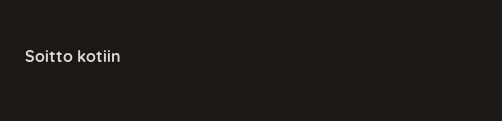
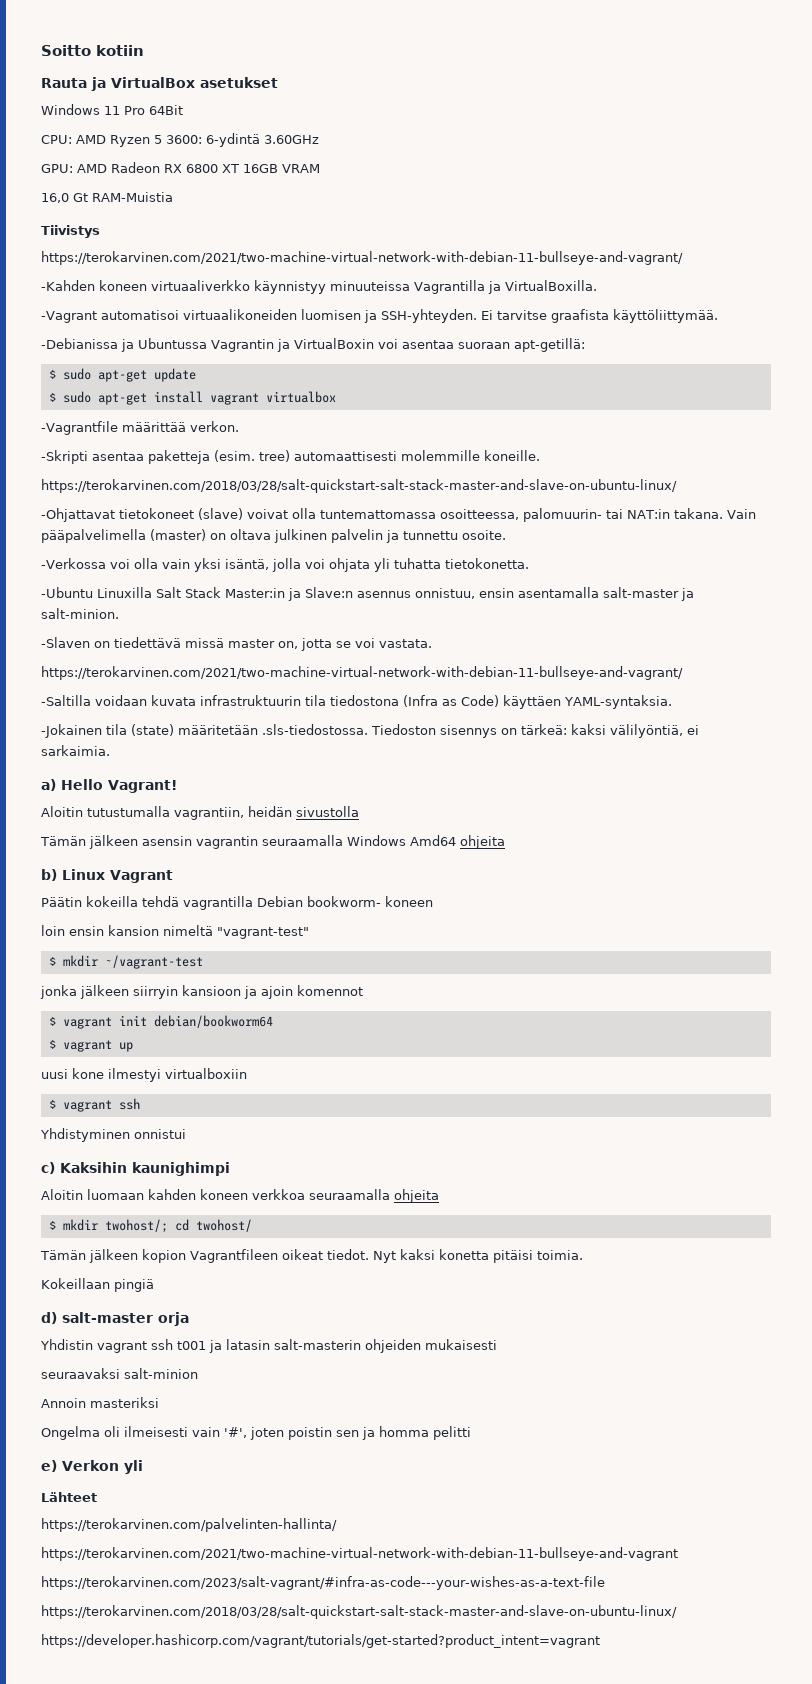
(122, 56) none -> [41,77,278,91] [41,104,183,115] [41,133,319,147] [41,162,320,173] [41,192,173,203] [41,225,100,238] [41,251,683,265] [41,280,597,294] [41,309,718,323] [41,338,585,352] [48,368,196,382] [48,391,336,405] [41,421,239,435] [41,450,540,464] [41,479,677,493] [41,508,756,522] [41,529,506,543] [41,558,529,572] [41,587,694,601] [41,608,119,619] [41,637,432,651] [41,666,683,680] [41,695,672,709] [41,724,699,738] [41,745,110,756] [41,779,177,793] [41,806,359,820] [40,835,505,849] [41,869,173,883] [41,896,433,910] [41,925,309,939] [48,955,203,969] [40,985,363,999] [48,1015,273,1029] [48,1039,133,1052] [41,1068,247,1082] [48,1098,140,1112] [40,1128,186,1142] [41,1162,230,1176] [41,1189,439,1203] [48,1219,252,1233] [40,1249,583,1263] [41,1278,154,1292] [41,1312,189,1326] [40,1339,497,1353] [41,1368,198,1379] [41,1397,159,1408] [41,1426,471,1440] [41,1460,143,1474] [41,1492,97,1502] [41,1518,337,1532] [41,1547,678,1561] [41,1576,605,1590] [41,1605,677,1619] [41,1634,600,1648] // Rauta ja VirtualBox asetukset // Windows 11 Pro 64Bit // CPU: AMD Ryzen 5 3600: 6-ydintä 3.60GHz // GPU: AMD Radeon RX 6800 XT 16GB VRAM // 16,0 Gt RAM-Muistia // Tiivistys // https://terokarvinen.com/2021/two-machine-virtual-network-with-debian-11-bullseye-and-vagrant/ // -Kahden koneen virtuaaliverkko käynnistyy minuuteissa Vagrantilla ja VirtualBoxilla. // -Vagrant automatisoi virtuaalikoneiden luomisen ja SSH-yhteyden. Ei tarvitse graafista käyttöliittymää. // -Debianissa ja Ubuntussa Vagrantin ja VirtualBoxin voi asentaa suoraan apt-getillä: // $ sudo apt-get update // $ sudo apt-get install vagrant virtualbox // -Vagrantfile määrittää verkon. // -Skripti asentaa paketteja (esim. tree) automaattisesti molemmille koneille. // https://terokarvinen.com/2018/03/28/salt-quickstart-salt-stack-master-and-slave-on-ubuntu-linux/ // -Ohjattavat tietokoneet (slave) voivat olla tuntemattomassa osoitteessa, palomuurin- tai NAT:in takana. Vain pääpalvelimella (master) on oltava julkinen palvelin ja tunnettu osoite. // -Verkossa voi olla vain yksi isäntä, jolla voi ohjata yli tuhatta tietokonetta. // -Ubuntu Linuxilla Salt Stack Master:in ja Slave:n asennus onnistuu, ensin asentamalla salt-master ja salt-minion. // -Slaven on tiedettävä missä master on, jotta se voi vastata. // https://terokarvinen.com/2021/two-machine-virtual-network-with-debian-11-bullseye-and-vagrant/ // -Saltilla voidaan kuvata infrastruktuurin tila tiedostona (Infra as Code) käyttäen YAML-syntaksia. // -Jokainen tila (state) määritetään .sls-tiedostossa. Tiedoston sisennys on tärkeä: kaksi välilyöntiä, ei sarkaimia. // a) Hello Vagrant! // Aloitin tutustumalla vagrantiin, heidän sivustolla // Tämän jälkeen asensin vagrantin seuraamalla Windows Amd64 ohjeita // b) Linux Vagrant // Päätin kokeilla tehdä vagrantilla Debian bookworm- koneen // loin ensin kansion nimeltä "vagrant-test" // $ mkdir ~/vagrant-test // jonka jälkeen siirryin kansioon ja ajoin komennot // $ vagrant init debian/bookworm64 // $ vagrant up // uusi kone ilmestyi virtualboxiin // $ vagrant ssh // Yhdistyminen onnistui // c) Kaksihin kaunighimpi // Aloitin luomaan kahden koneen verkkoa seuraamalla ohjeita // $ mkdir twohost/; cd twohost/ // Tämän jälkeen kopion Vagrantfileen oikeat tiedot. Nyt kaksi konetta pitäisi toimia. // Kokeillaan pingiä // d) salt-master orja // Yhdistin vagrant ssh t001 ja latasin salt-masterin ohjeiden mukaisesti // seuraavaksi salt-minion // Annoin masteriksi // Ongelma oli ilmeisesti vain '#', joten poistin sen ja homma pelitti // e) Verkon yli // Lähteet // https://terokarvinen.com/palvelinten-hallinta/ // https://terokarvinen.com/2021/two-machine-virtual-network-with-debian-11-bullseye-and-vagrant // https://terokarvinen.com/2023/salt-vagrant/#infra-as-code---your-wishes-as-a-text-file // https://terokarvinen.com/2018/03/28/salt-quickstart-salt-stack-master-and-slave-on-ubuntu-linux/ // https://developer.hashicorp.com/vagrant/tutorials/get-started?product_intent=vagrant

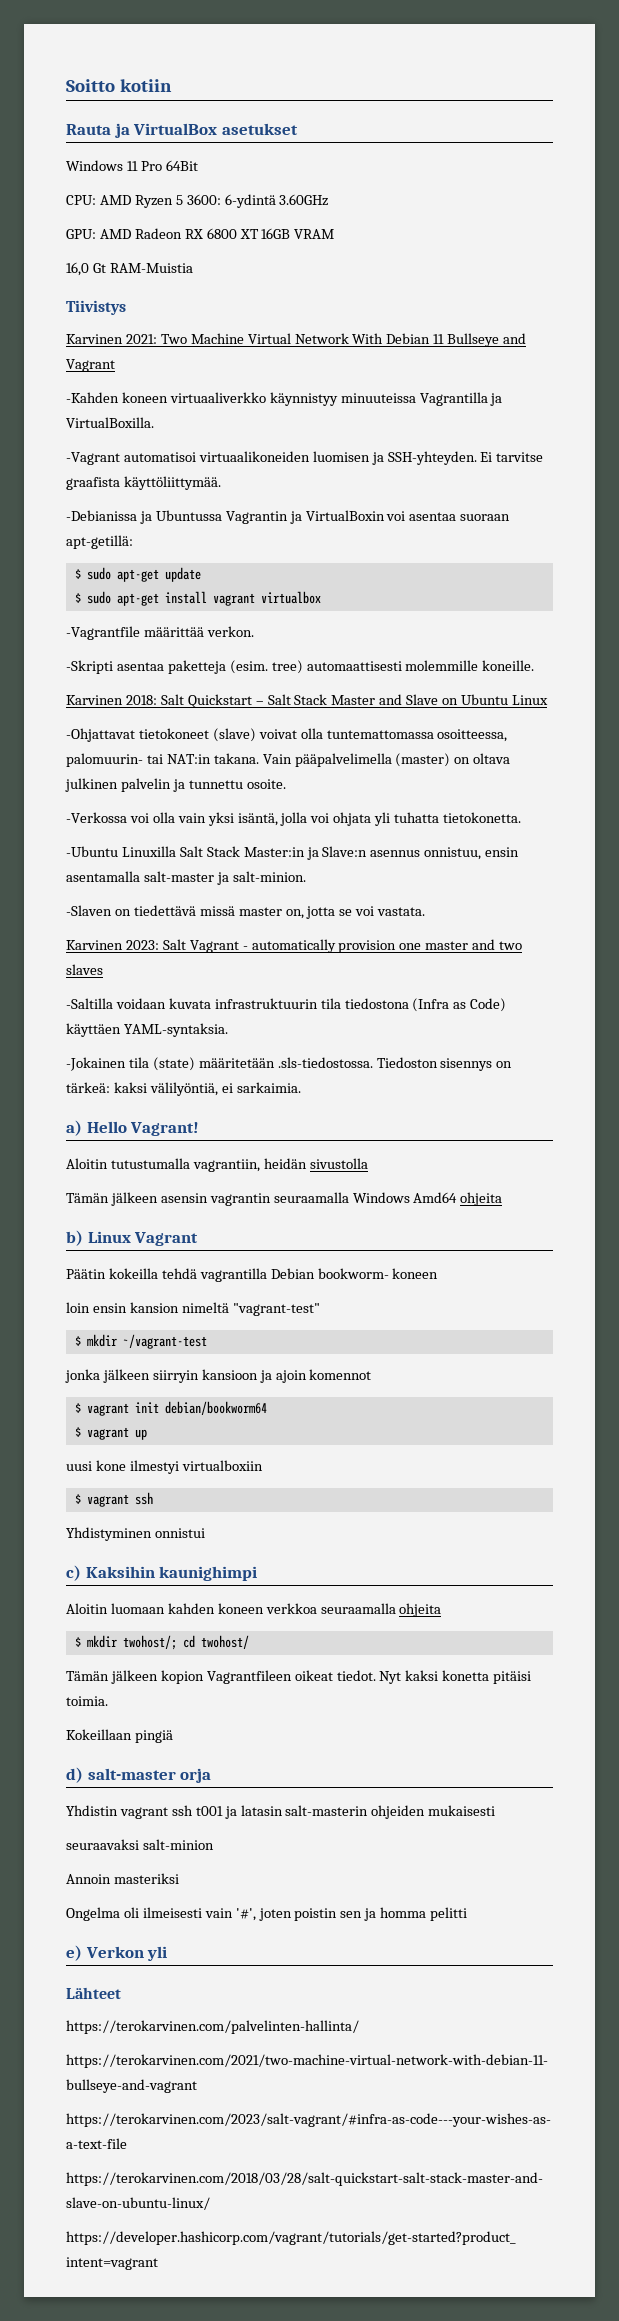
[41,251,683,265] https://terokarvinen.com/2021/two-machine-virtual-network-with-debian-11-bullseye-and-vagrant/ -> [66,333,527,347] [66,359,115,372] Karvinen 2021: Two Machine Virtual Network With Debian 11 Bullseye and Vagrant
[41,479,677,493] https://terokarvinen.com/2018/03/28/salt-quickstart-salt-stack-master-and-slave-on-ubuntu-linux/ -> [66,694,548,708] Karvinen 2018: Salt Quickstart – Salt Stack Master and Slave on Ubuntu Linux
[41,666,683,680] https://terokarvinen.com/2021/two-machine-virtual-network-with-debian-11-bullseye-and-vagrant/ -> [66,939,523,953] [66,964,103,975] Karvinen 2023: Salt Vagrant - automatically provision one master and two slaves

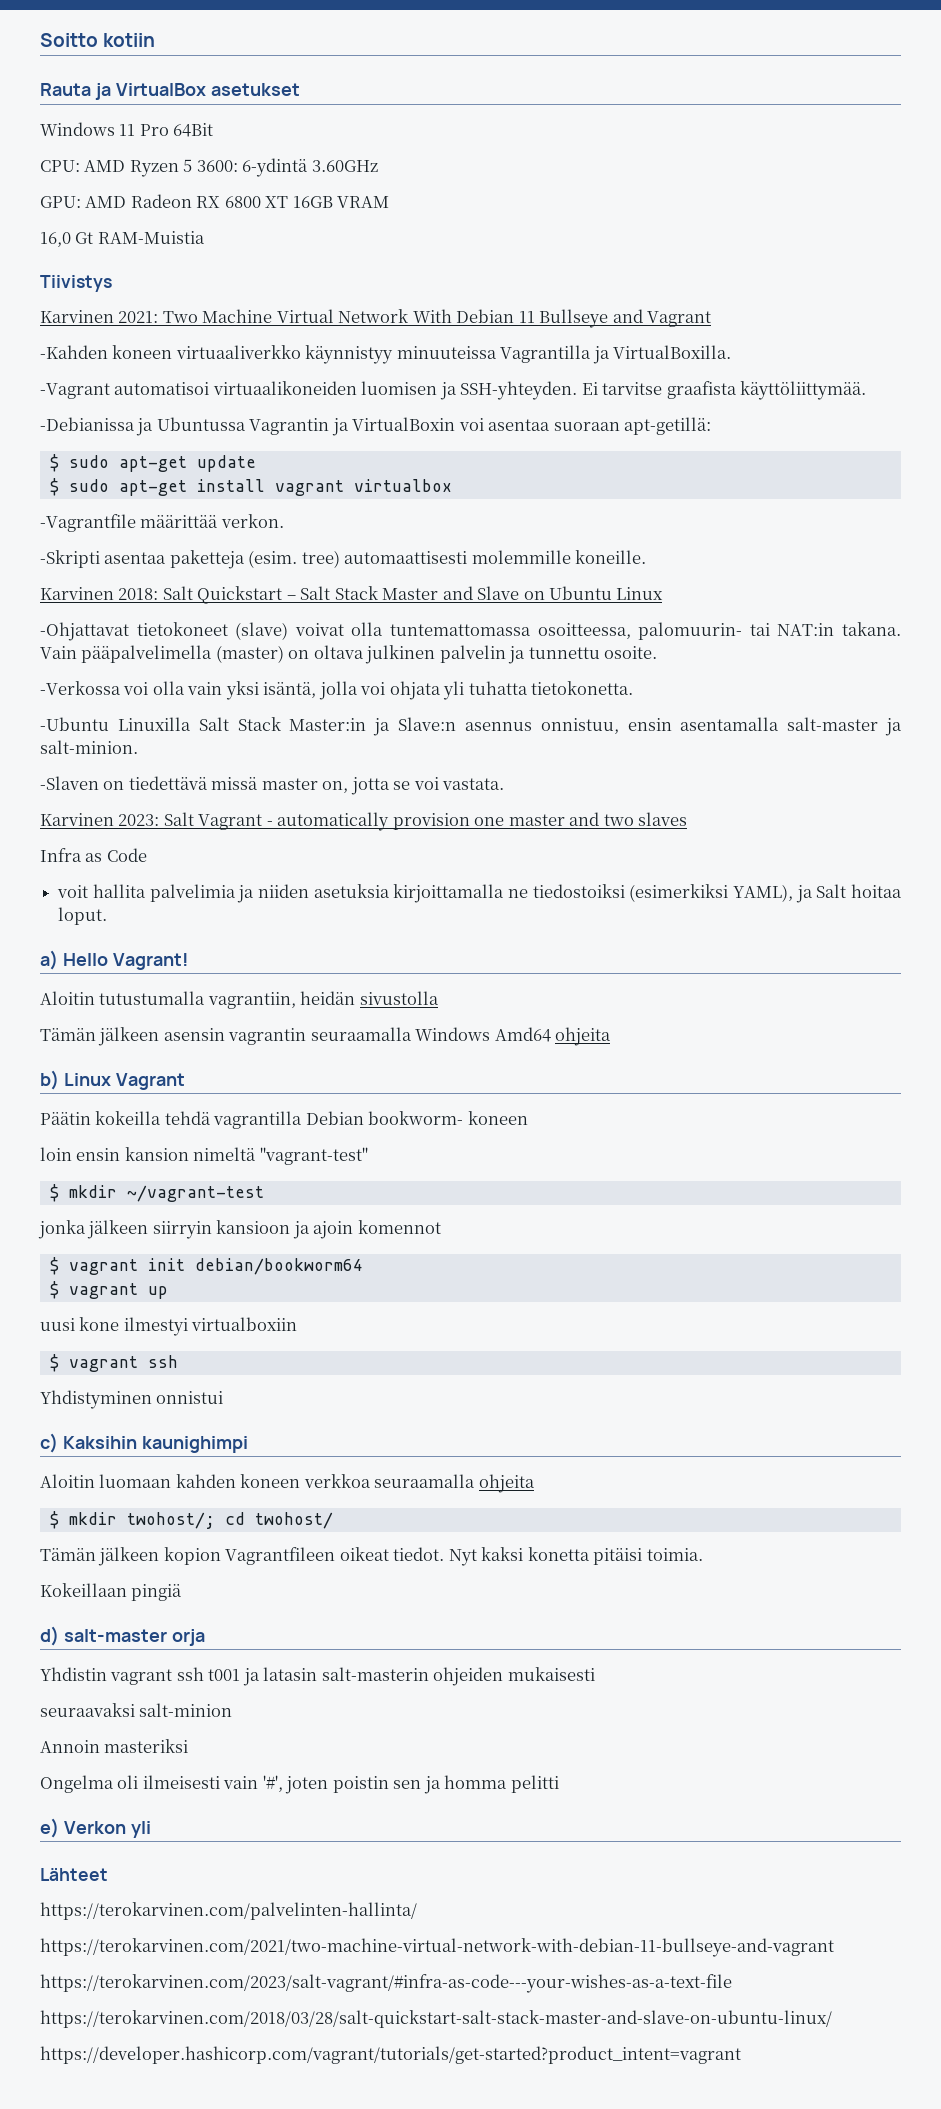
[66,998,507,1012] [66,1023,228,1037] [66,1057,513,1071] [66,1082,301,1096] -Saltilla voidaan kuvata infrastruktuurin tila tiedostona (Infra as Code) käyttäen YAML-syntaksia. // -Jokainen tila (state) määritetään .sls-tiedostossa. Tiedoston sisennys on tärkeä: kaksi välilyöntiä, ei sarkaimia. -> [40,848,147,862] [57,884,902,903] [58,907,108,925] Infra as Code // voit hallita palvelimia ja niiden asetuksia kirjoittamalla ne tiedostoiksi (esimerkiksi YAML), ja Salt hoitaa loput.

